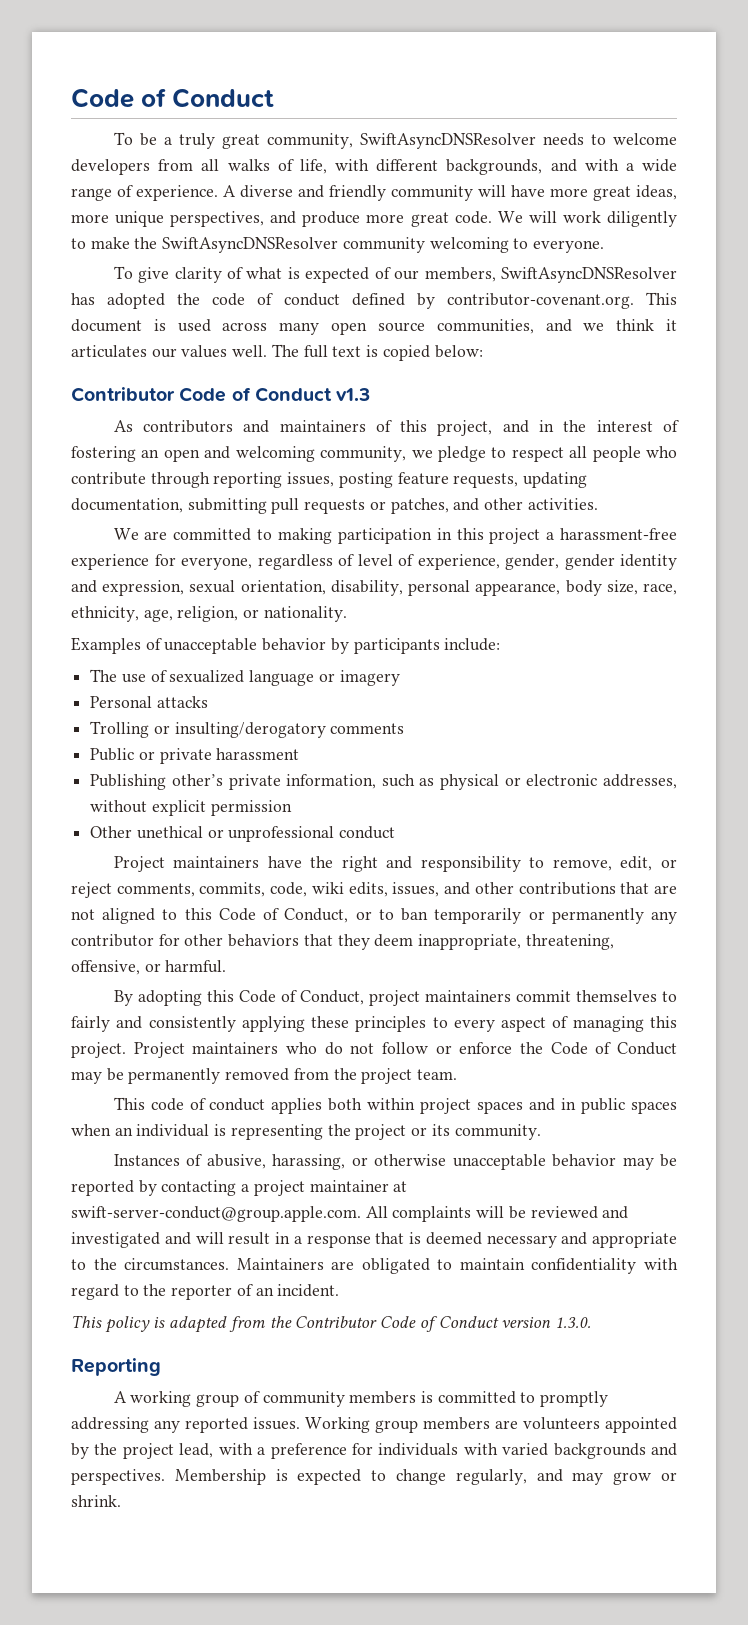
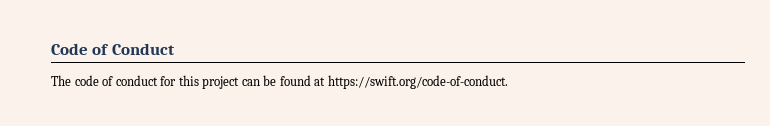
[113,132,677,149] [71,159,677,175] [71,185,677,201] [71,211,677,227] [71,237,605,253] [113,266,677,283] [71,292,677,309] [71,319,678,335] [71,344,483,361] [71,387,371,402] [113,420,679,436] [71,446,677,462] [71,472,588,488] [71,498,598,514] [113,528,677,544] [71,554,677,570] [71,580,677,596] [71,606,347,622] [71,637,501,654] [90,669,400,686] [90,696,208,708] [90,721,405,738] [90,748,300,764] [90,774,678,790] [90,800,292,816] [90,826,396,842] [113,856,677,872] [71,882,678,898] [71,908,677,924] [71,934,614,950] [71,960,227,975] [113,990,677,1006] [71,1016,677,1032] [71,1042,677,1058] [71,1068,458,1084] [113,1097,677,1114] [71,1124,541,1140] [113,1154,677,1170] [71,1180,408,1196] [71,1206,629,1222] [71,1232,677,1248] [71,1258,678,1274] [71,1284,340,1300] [71,1315,591,1333] [71,1358,161,1376] [113,1391,609,1407] [71,1417,677,1433] [71,1443,678,1459] [71,1469,677,1485] [71,1495,121,1507] To be a truly great community, SwiftAsyncDNSResolver needs to welcome developers from all walks of life, with different backgrounds, and with a wide range of experience. A diverse and friendly community will have more great ideas, more unique perspectives, and produce more great code. We will work diligently to make the SwiftAsyncDNSResolver community welcoming to everyone. // To give clarity of what is expected of our members, SwiftAsyncDNSResolver has adopted the code of conduct defined by contributor-covenant.org. This document is used across many open source communities, and we think it articulates our values well. The full text is copied below: // Contributor Code of Conduct v1.3 // As contributors and maintainers of this project, and in the interest of fostering an open and welcoming community, we pledge to respect all people who contribute through reporting issues, posting feature requests, updating documentation, submitting pull requests or patches, and other activities. // We are committed to making participation in this project a harassment-free experience for everyone, regardless of level of experience, gender, gender identity and expression, sexual orientation, disability, personal appearance, body size, race, ethnicity, age, religion, or nationality. // Examples of unacceptable behavior by participants include: // The use of sexualized language or imagery // Personal attacks // Trolling or insulting/derogatory comments // Public or private harassment // Publishing other’s private information, such as physical or electronic addresses, without explicit permission // Other unethical or unprofessional conduct // Project maintainers have the right and responsibility to remove, edit, or reject comments, commits, code, wiki edits, issues, and other contributions that are not aligned to this Code of Conduct, or to ban temporarily or permanently any contributor for other behaviors that they deem inappropriate, threatening, offensive, or harmful. // By adopting this Code of Conduct, project maintainers commit themselves to fairly and consistently applying these principles to every aspect of managing this project. Project maintainers who do not follow or enforce the Code of Conduct may be permanently removed from the project team. // This code of conduct applies both within project spaces and in public spaces when an individual is representing the project or its community. // Instances of abusive, harassing, or otherwise unacceptable behavior may be reported by contacting a project maintainer at swift-server-conduct@group.apple.com. All complaints will be reviewed and investigated and will result in a response that is deemed necessary and appropriate to the circumstances. Maintainers are obligated to maintain confidentiality with regard to the reporter of an incident. // This policy is adapted from the Contributor Code of Conduct version 1.3.0. // Reporting // A working group of community members is committed to promptly addressing any reported issues. Working group members are volunteers appointed by the project lead, with a preference for individuals with varied backgrounds and perspectives. Membership is expected to change regularly, and may grow or shrink. -> [51,75,508,89] The code of conduct for this project can be found at https://swift.org/code-of-conduct.

